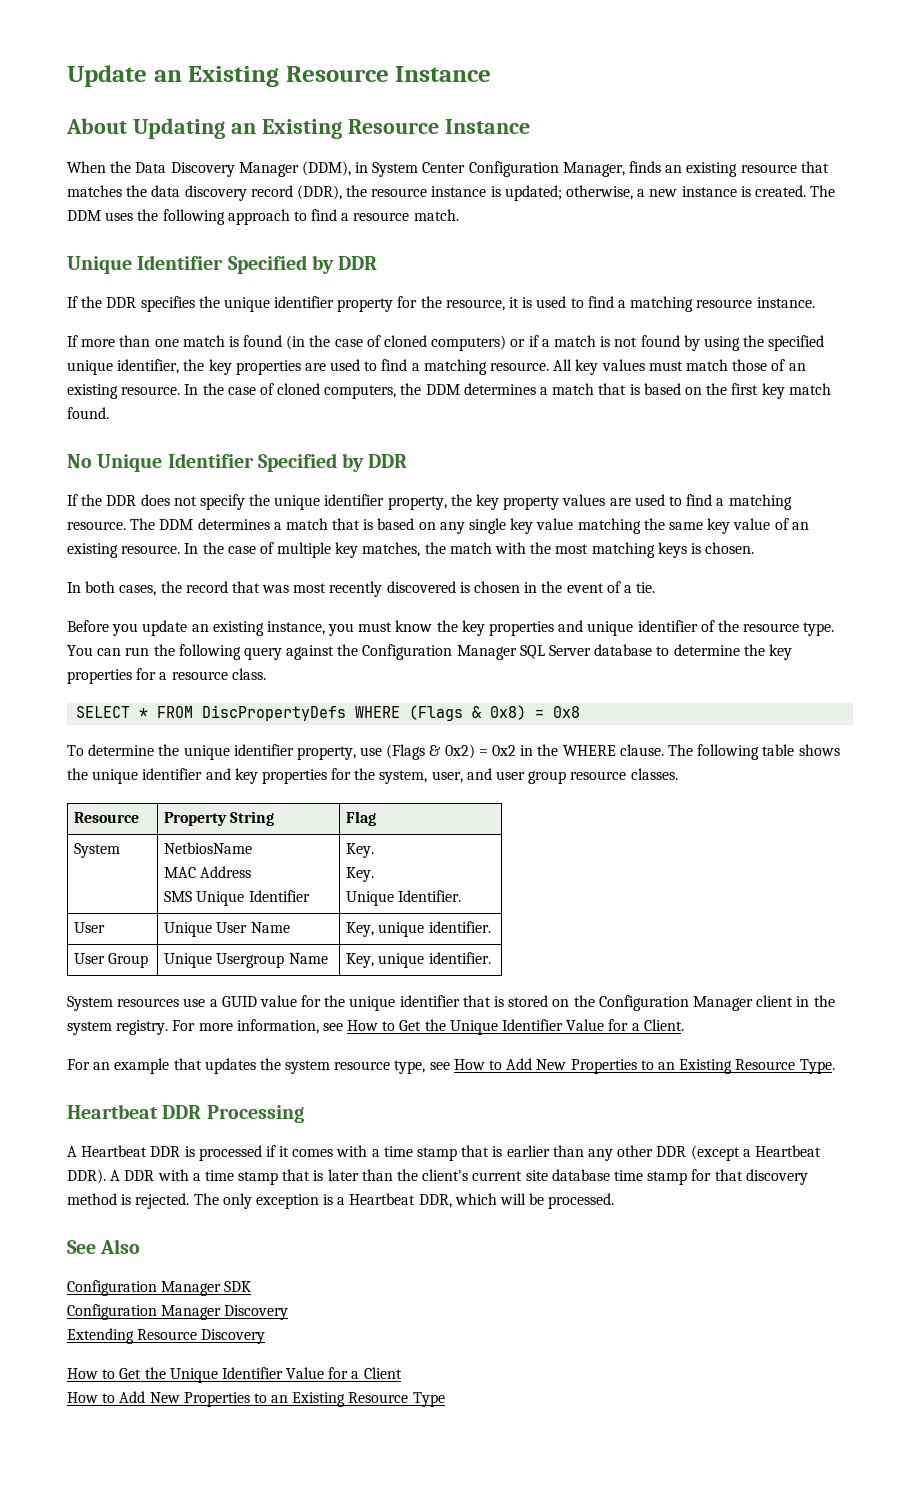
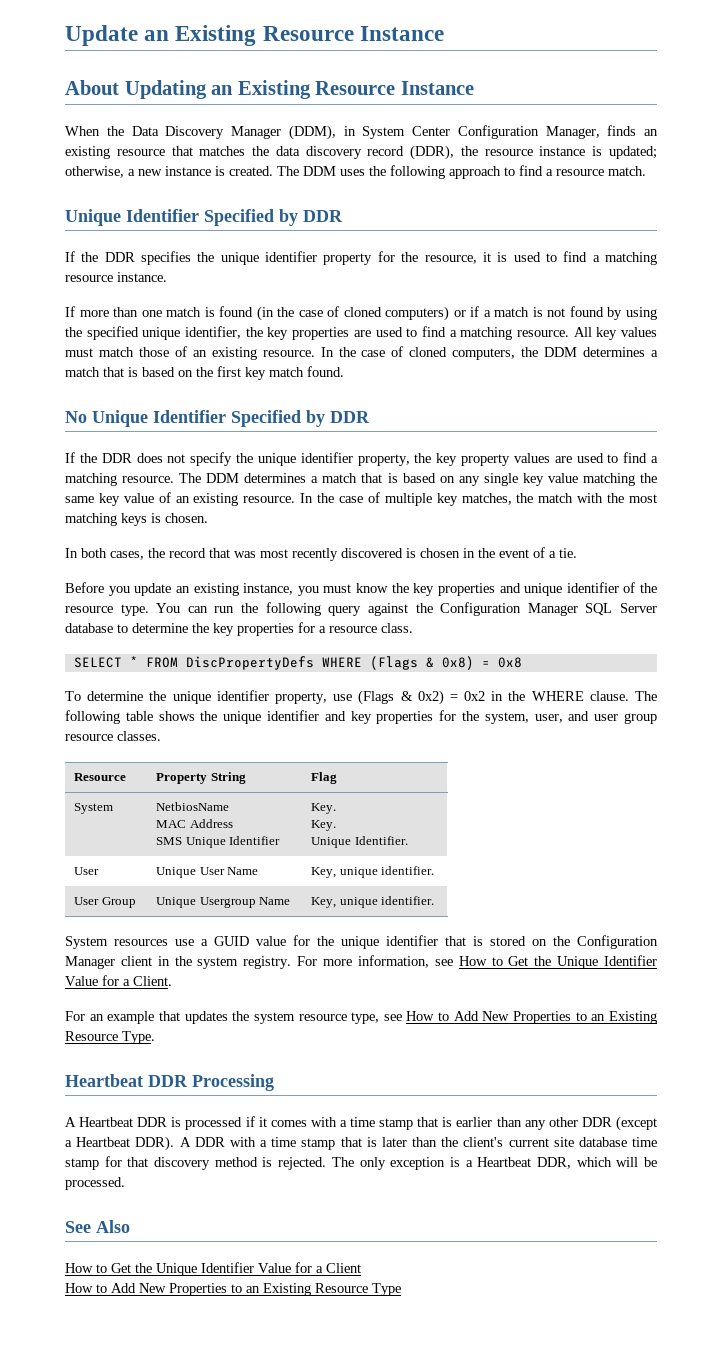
[67,1280,252,1296] [67,1304,289,1320] [67,1328,266,1344] // Configuration Manager SDK // Configuration Manager Discovery // Extending Resource Discovery -> (130, 1226) none

